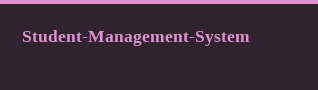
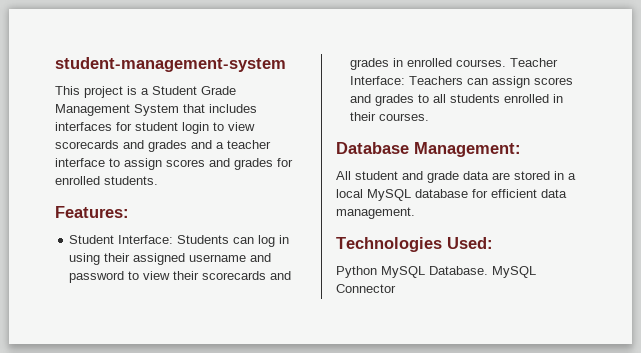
[22,30,250,46] Student-Management-System -> [55,57,286,72] [55,86,236,98] [55,104,257,116] [55,122,255,134] [55,140,271,152] [55,158,293,170] [55,176,158,185] [55,206,129,218] [69,235,290,247] [69,253,272,265] [69,271,292,283] [350,58,559,70] [350,76,574,88] [350,94,564,106] [350,112,430,121] [336,142,521,157] [336,171,576,183] [336,189,567,201] [336,207,415,219] [336,237,493,252] [336,266,536,278] [336,284,396,293] student-management-system // This project is a Student Grade Management System that includes interfaces for student login to view scorecards and grades and a teacher interface to assign scores and grades for enrolled students. // Features: // Student Interface: Students can log in using their assigned username and password to view their scorecards and grades in enrolled courses. Teacher Interface: Teachers can assign scores and grades to all students enrolled in their courses. // Database Management: // All student and grade data are stored in a local MySQL database for efficient data management. // Technologies Used: // Python MySQL Database. MySQL Connector

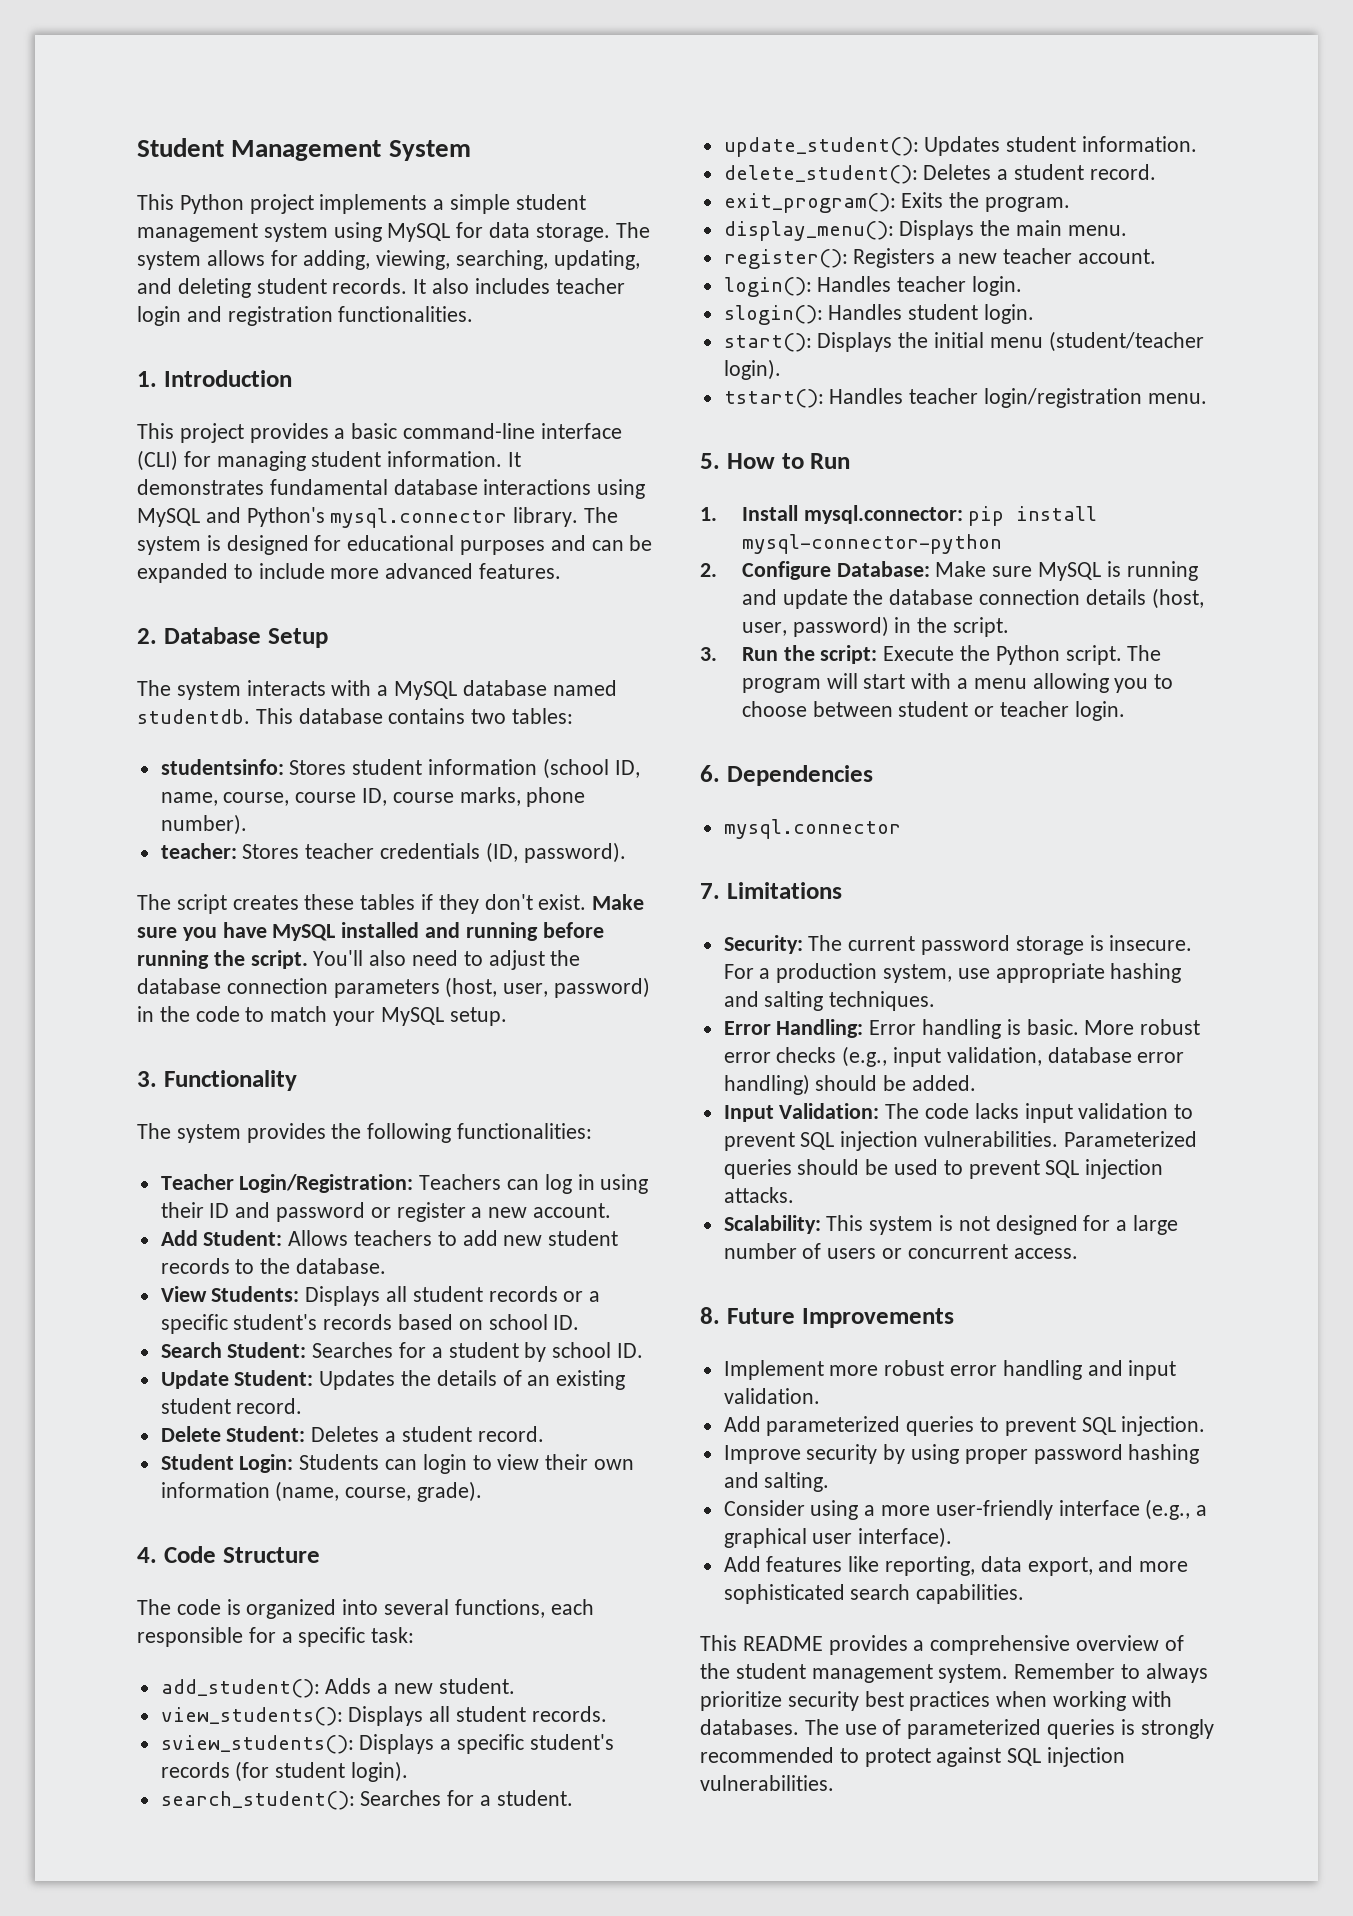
[55,57,286,72] [55,86,236,98] [55,104,257,116] [55,122,255,134] [55,140,271,152] [55,158,293,170] [55,176,158,185] [55,206,129,218] [69,235,230,244] student-management-system // This project is a Student Grade Management System that includes interfaces for student login to view scorecards and grades and a teacher interface to assign scores and grades for enrolled students. // Features: // Student Interface: Students -> [137,138,471,161] [137,194,586,214] [137,222,650,242] [137,250,640,270] [137,278,625,298] [137,306,474,326] [137,370,292,387] [137,423,622,443] [137,450,522,471] [137,479,646,499] [137,507,619,528] [137,535,653,555] [137,563,562,583] [137,627,328,648] [137,680,617,700] [137,708,574,724] [160,758,640,779] [160,787,586,807] [160,814,247,835] [160,842,626,863] [137,894,645,914] [137,922,604,941] [137,950,581,970] [137,977,651,998] [137,1006,507,1026] [137,1070,297,1091] [137,1123,593,1143] [160,1174,502,1193] Student Management System // This Python project implements a simple student management system using MySQL for data storage. The system allows for adding, viewing, searching, updating, and deleting student records. It also includes teacher login and registration functionalities. // 1. Introduction // This project provides a basic command-line interface (CLI) for managing student information. It demonstrates fundamental database interactions using MySQL and Python's mysql.connector library. The system is designed for educational purposes and can be expanded to include more advanced features. // 2. Database Setup // The system interacts with a MySQL database named studentdb. This database contains two tables: // studentsinfo: Stores student information (school ID, name, course, course ID, course marks, phone number). // teacher: Stores teacher credentials (ID, password). // The script creates these tables if they don't exist. Make sure you have MySQL installed and running before running the script. You'll also need to adjust the database connection parameters (host, user, password) in the code to match your MySQL setup. // 3. Functionality // The system provides the following functionalities: // Teacher Login/Registration: Teachers
[133,253,272,265] [69,271,292,283] [350,58,559,70] [350,76,574,88] [350,94,564,106] [350,112,430,121] [336,142,521,157] [336,171,576,183] [336,189,567,201] [336,207,415,219] [336,237,493,252] [336,266,536,278] [336,284,396,293] assigned username and password to view their scorecards and grades in enrolled courses. Teacher Interface: Teachers can assign scores and grades to all students enrolled in their courses. // Database Management: // All student and grade data are stored in a local MySQL database for efficient data management. // Technologies Used: // Python MySQL Database. MySQL Connector -> [209,1202,612,1222] [160,1230,619,1246] [160,1258,387,1274] [160,1286,601,1306] [160,1314,580,1334] [160,1342,644,1362] [160,1370,626,1390] [160,1398,303,1414] [160,1426,544,1442] [160,1454,635,1474] [160,1481,483,1502] [137,1546,320,1563] [137,1599,594,1619] [137,1627,415,1647] [160,1678,515,1698] [160,1706,607,1726] [160,1734,614,1754] [160,1761,409,1782] [160,1790,573,1810] [723,136,1198,157] [723,164,1156,184] [723,192,1071,213] [723,220,1127,241] [723,248,1156,269] [723,276,1023,297] [723,304,1035,325] [723,331,1204,352] [723,359,781,380] [723,388,1207,408] [700,453,851,469] [700,505,1098,526] [741,534,1002,554] [700,561,1198,581] [741,588,1204,609] [741,616,1009,637] [700,645,1162,665] [741,673,1174,693] [741,701,1125,721] [700,765,873,786] [723,819,901,839] [700,882,842,899] [723,935,1193,955] [723,963,1182,983] [723,991,936,1011] [723,1019,1201,1039] [723,1046,1185,1067] [723,1074,977,1095] [723,1103,1194,1123] [723,1131,1197,1151] [723,1159,1164,1179] [723,1187,794,1203] [723,1215,1179,1235] [723,1243,1078,1259] [700,1307,954,1328] [723,1360,1177,1380] [723,1388,820,1404] [723,1416,1206,1436] [723,1444,1200,1464] [723,1472,830,1492] [723,1499,1208,1520] [723,1527,953,1548] [723,1556,1189,1576] [723,1584,1025,1604] [700,1635,1184,1655] [700,1663,1208,1683] [700,1691,1172,1711] [700,1719,1214,1739] [700,1747,1126,1767] [700,1775,834,1791] ID and password or register a new account. // Add Student: Allows teachers to add new student records to the database. // View Students: Displays all student records or a specific student's records based on school ID. // Search Student: Searches for a student by school ID. // Update Student: Updates the details of an existing student record. // Delete Student: Deletes a student record. // Student Login: Students can login to view their own information (name, course, grade). // 4. Code Structure // The code is organized into several functions, each responsible for a specific task: // add_student(): Adds a new student. // view_students(): Displays all student records. // sview_students(): Displays a specific student's records (for student login). // search_student(): Searches for a student. // update_student(): Updates student information. // delete_student(): Deletes a student record. // exit_program(): Exits the program. // display_menu(): Displays the main menu. // register(): Registers a new teacher account. // login(): Handles teacher login. // slogin(): Handles student login. // start(): Displays the initial menu (student/teacher login). // tstart(): Handles teacher login/registration menu. // 5. How to Run // 1. Install mysql.connector: pip install mysql-connector-python // 2. Configure Database: Make sure MySQL is running and update the database connection details (host, user, password) in the script. // 3. Run the script: Execute the Python script. The program will start with a menu allowing you to choose between student or teacher login. // 6. Dependencies // mysql.connector // 7. Limitations // Security: The current password storage is insecure. For a production system, use appropriate hashing and salting techniques. // Error Handling: Error handling is basic. More robust error checks (e.g., input validation, database error handling) should be added. // Input Validation: The code lacks input validation to prevent SQL injection vulnerabilities. Parameterized queries should be used to prevent SQL injection attacks. // Scalability: This system is not designed for a large number of users or concurrent access. // 8. Future Improvements // Implement more robust error handling and input validation. // Add parameterized queries to prevent SQL injection. // Improve security by using proper password hashing and salting. // Consider using a more user-friendly interface (e.g., a graphical user interface). // Add features like reporting, data export, and more sophisticated search capabilities. // This README provides a comprehensive overview of the student management system. Remember to always prioritize security best practices when working with databases. The use of parameterized queries is strongly recommended to protect against SQL injection vulnerabilities.

